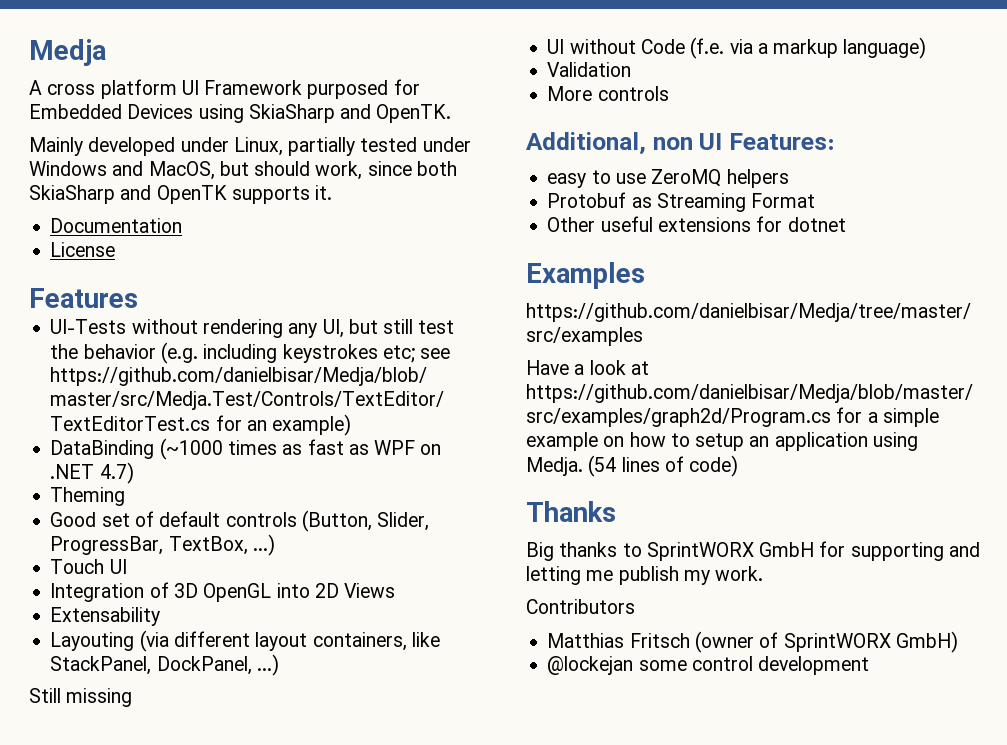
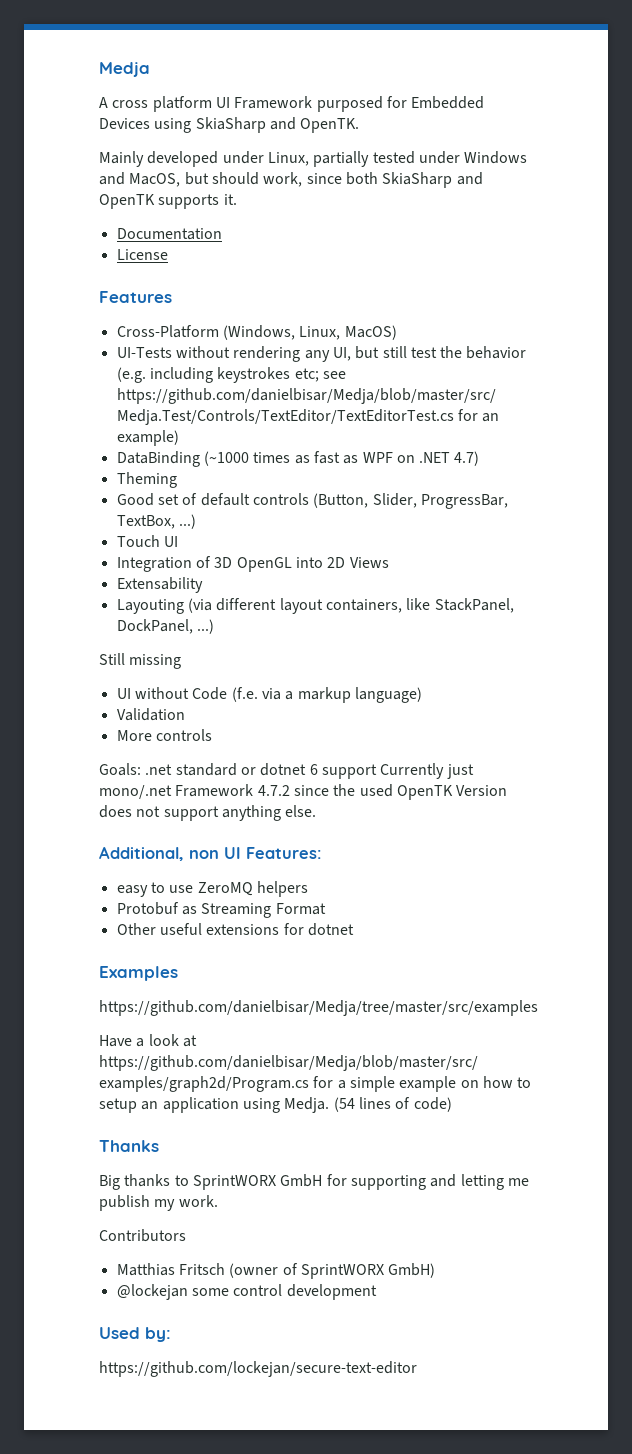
(138, 298) none -> [116,325,397,340] // Cross-Platform (Windows, Linux, MacOS)
(669, 93) none -> [99,763,474,779] [99,784,508,800] [99,805,317,821] // Goals: .net standard or dotnet 6 support Currently just mono/.net Framework 4.7.2 since the used OpenTK Version does not support anything else.
(870, 665) none -> [99,1327,171,1342] [99,1361,417,1377] // Used by: // https://github.com/lockejan/secure-text-editor

